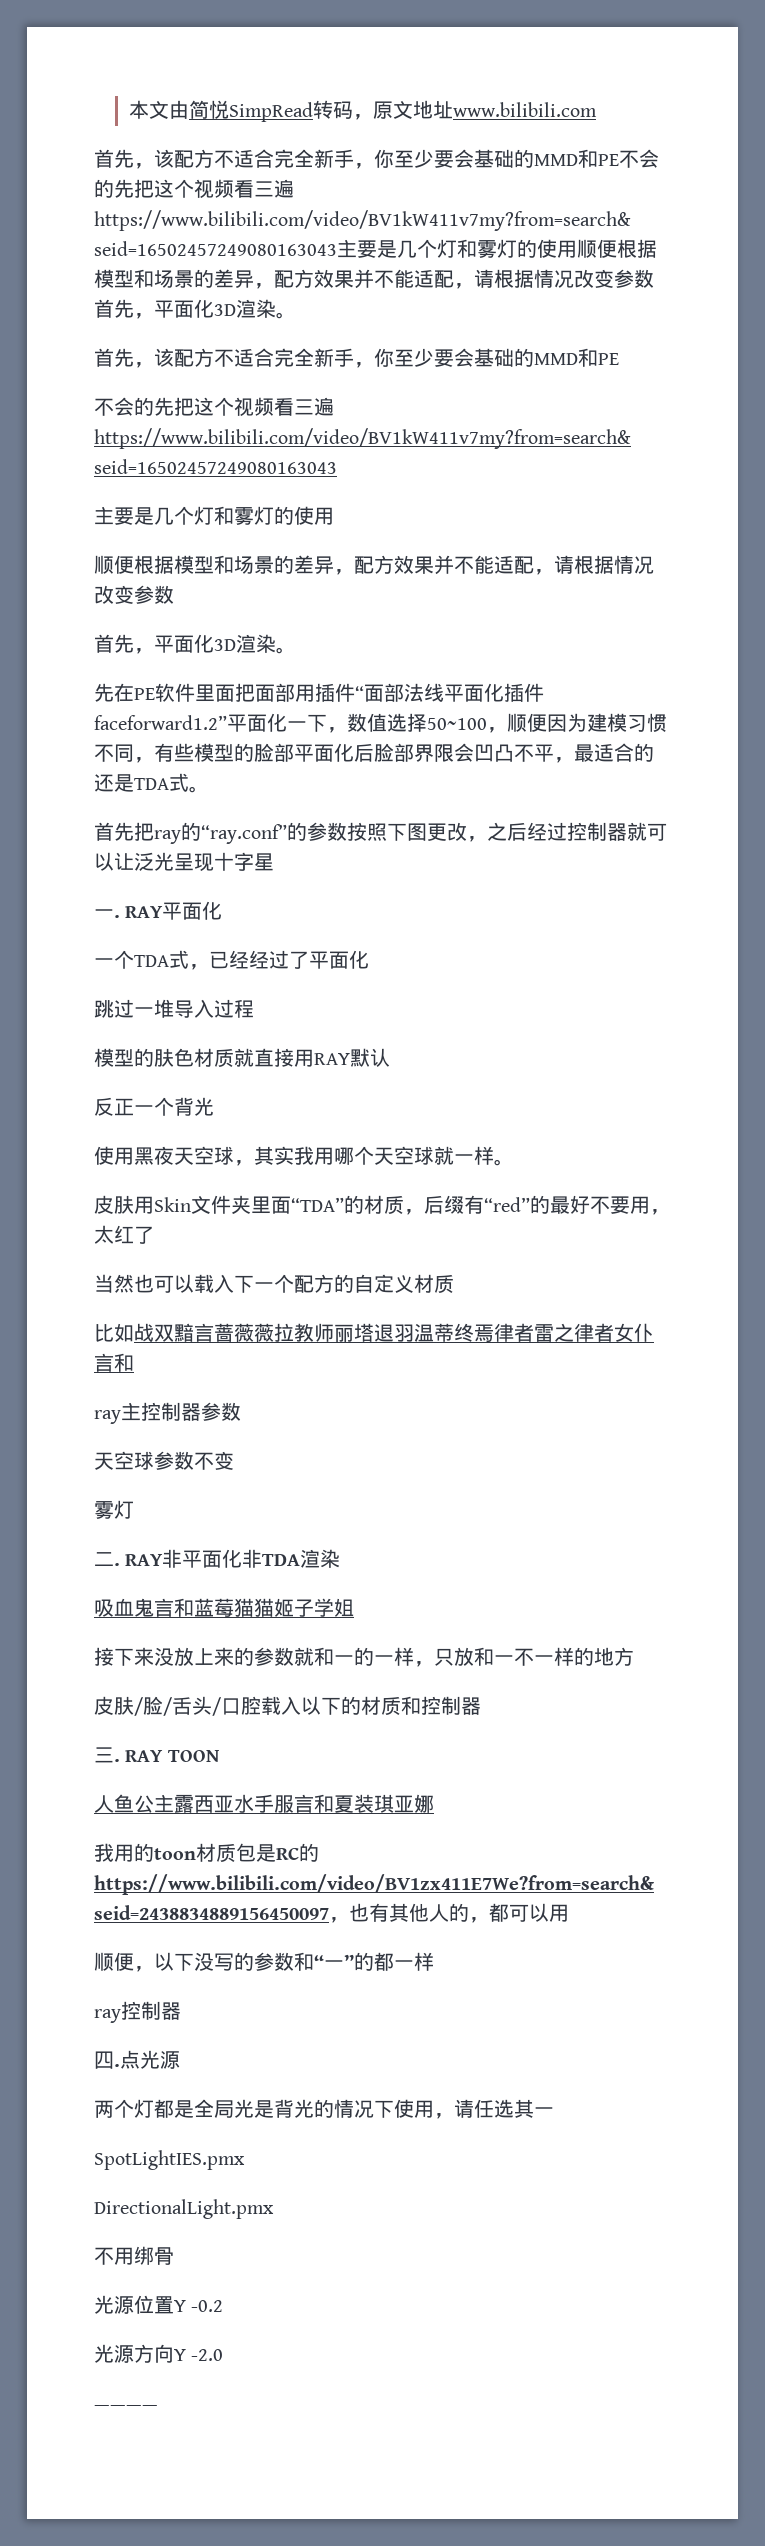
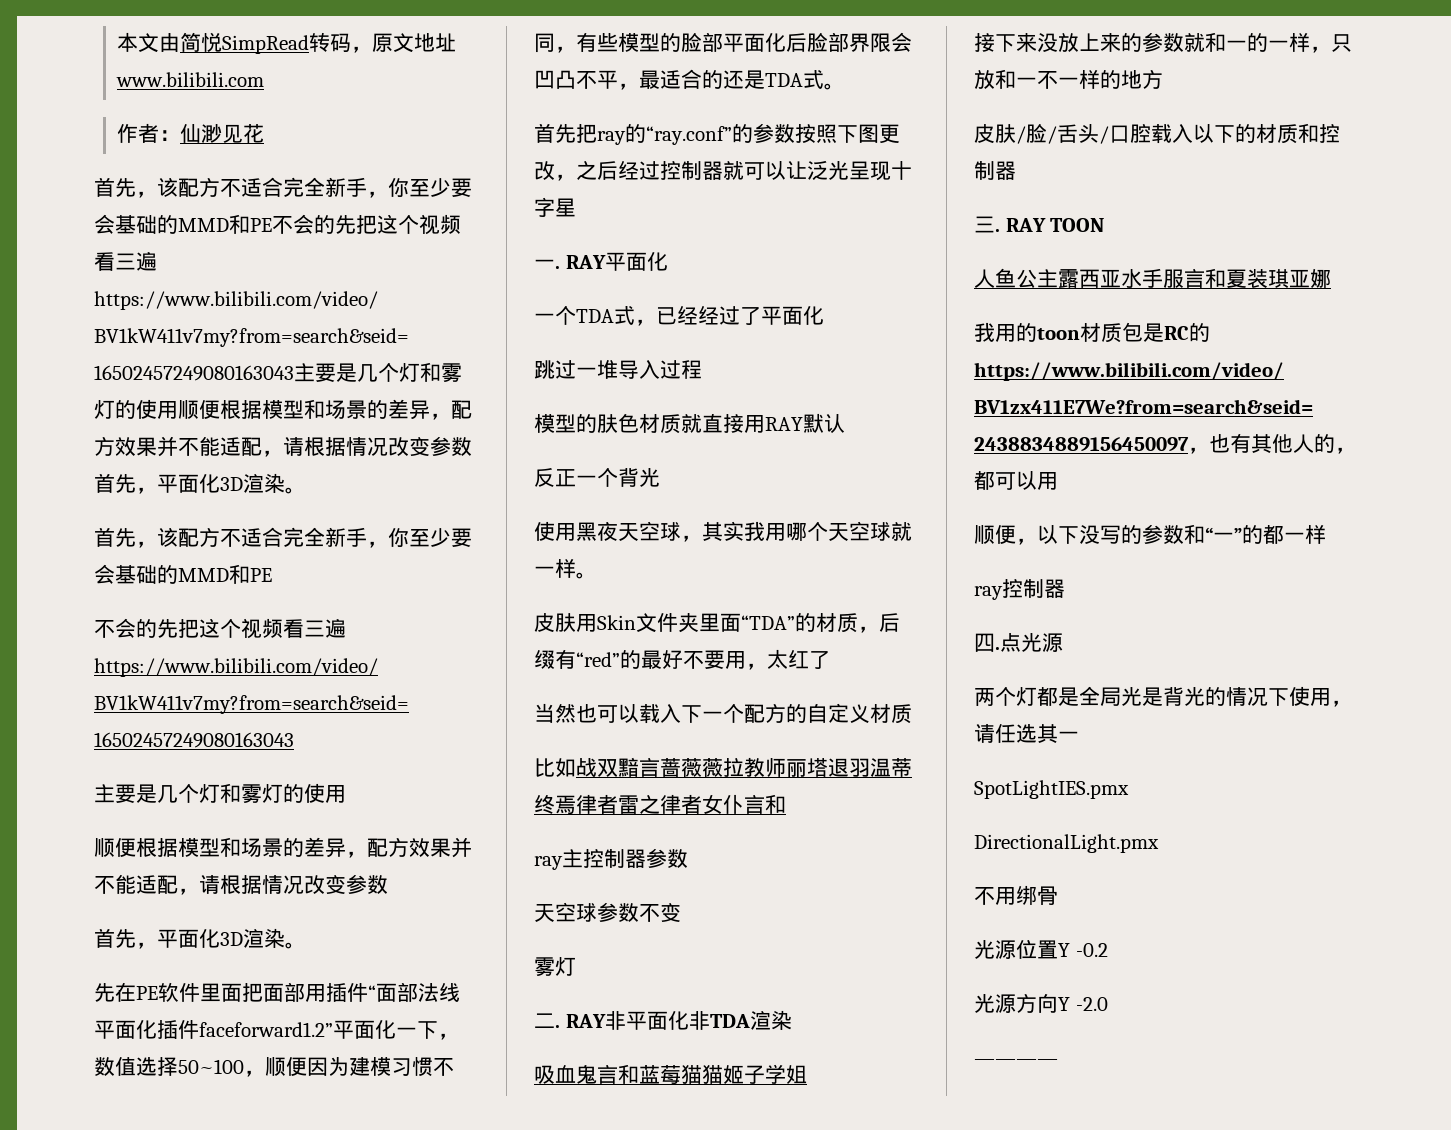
(598, 109) none -> [117,123,265,143] // 作者：仙渺见花

